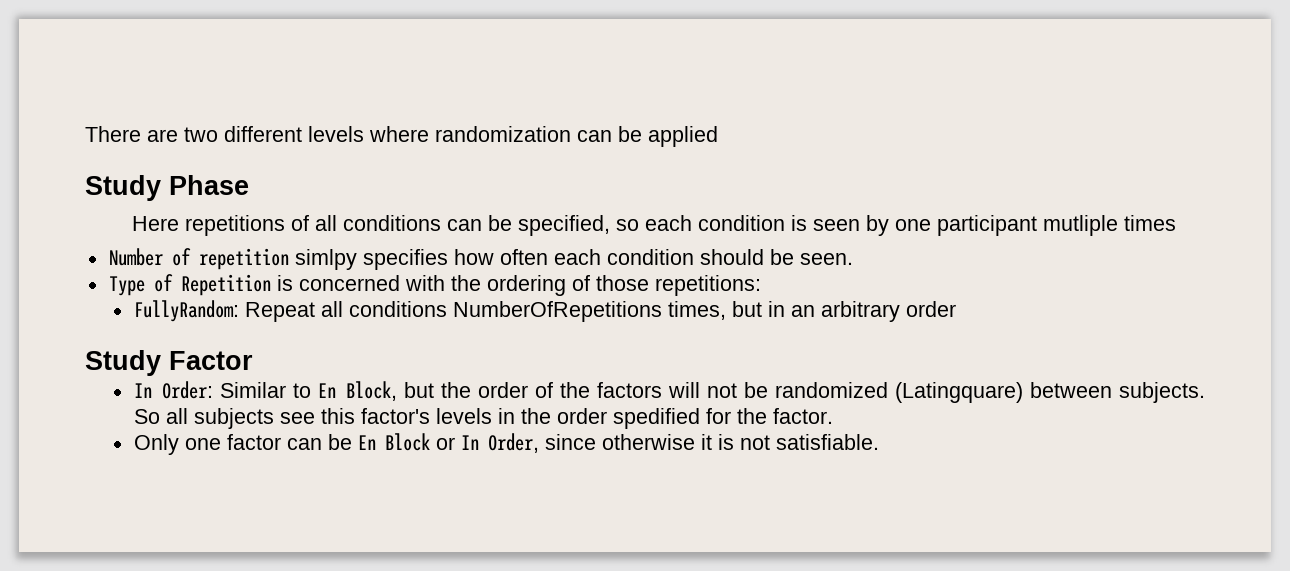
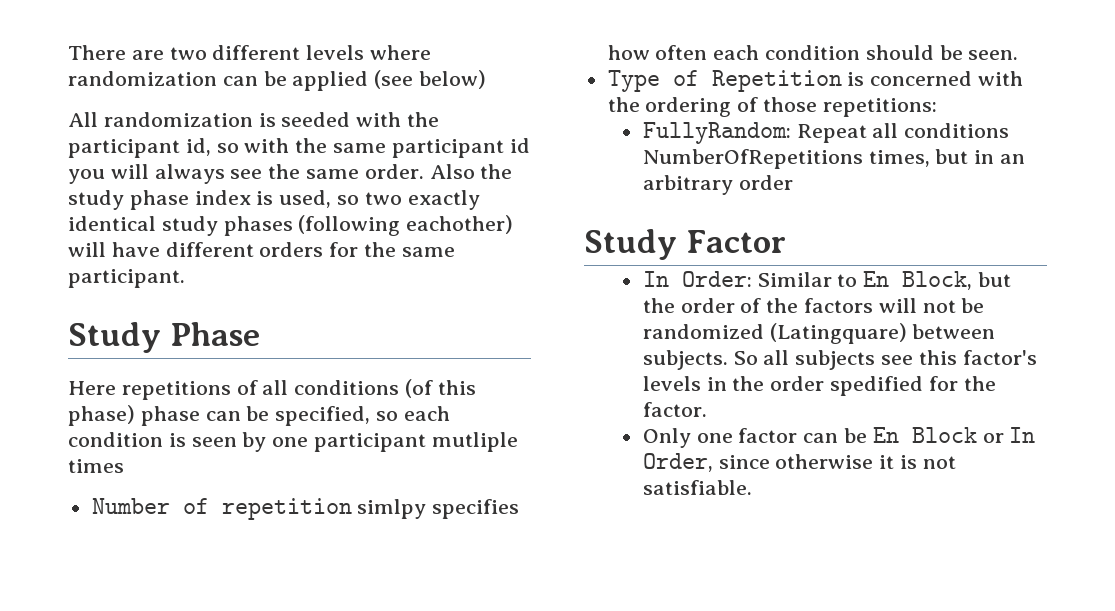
(718, 136) none -> [374,70,487,89] [68,112,440,127] [68,138,530,158] [68,164,513,184] [68,190,480,210] [68,215,514,236] [68,242,455,257] [68,269,185,288] (see below) // All randomization is seeded with the participant id, so with the same participant id you will always see the same order. Also the study phase index is used, so two exactly identical study phases (following eachother) will have different orders for the same participant.
(442, 223) none -> [405,379,476,398] [68,405,200,426] (of this phase) phase

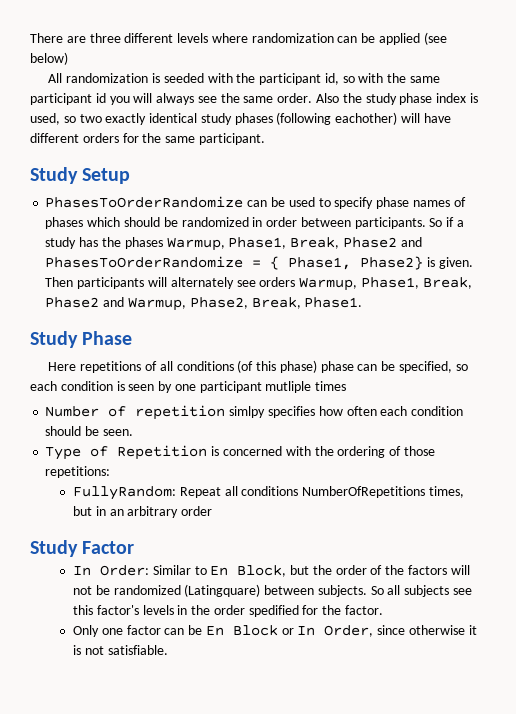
[169,47,207,60] two -> [89,33,121,43] three
(185, 278) none -> [30,167,131,184] [45,196,466,209] [45,217,464,229] [45,237,422,251] [45,256,473,270] [45,277,472,291] [45,297,363,311] // Study Setup // PhasesToOrderRandomize can be used to specify phase names of phases which should be randomized in order between participants. So if a study has the phases Warmup, Phase1, Break, Phase2 and PhasesToOrderRandomize = { Phase1, Phase2} is given. Then participants will alternately see orders Warmup, Phase1, Break, Phase2 and Warmup, Phase2, Break, Phase1.

